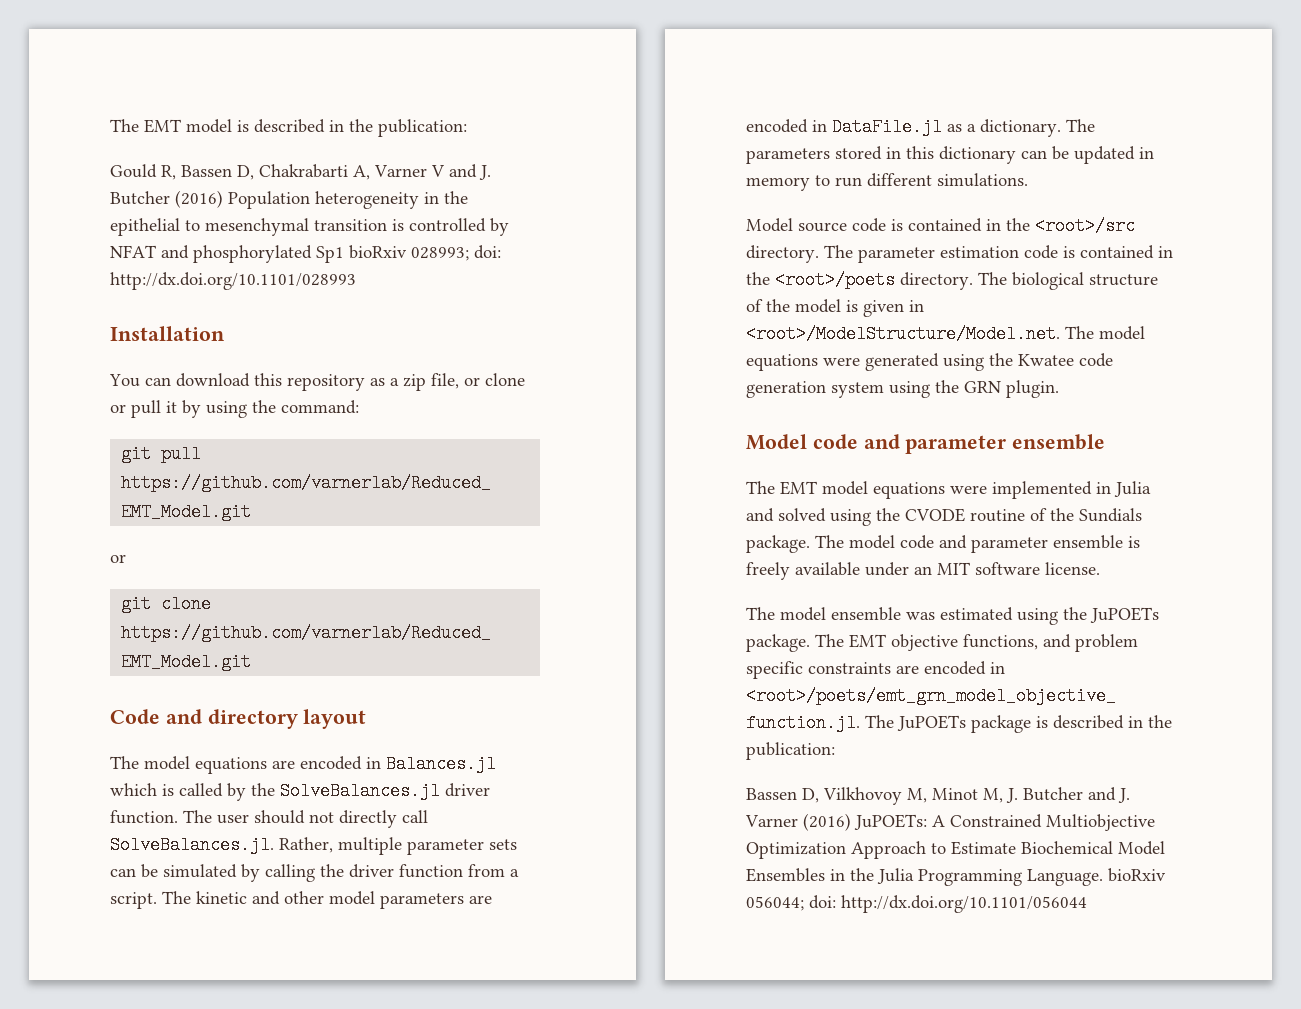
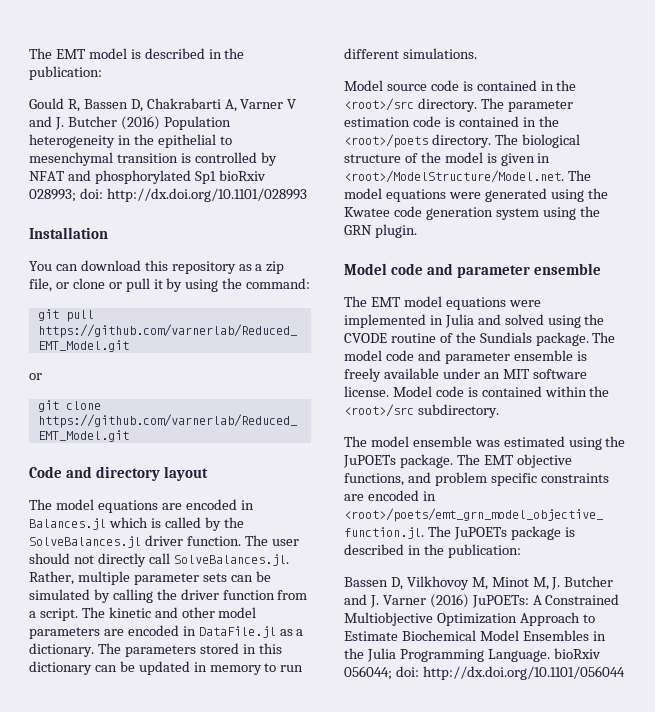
(1100, 568) none -> [392,386,610,397] [344,404,499,418] Model code is contained within the <root>/src subdirectory.

